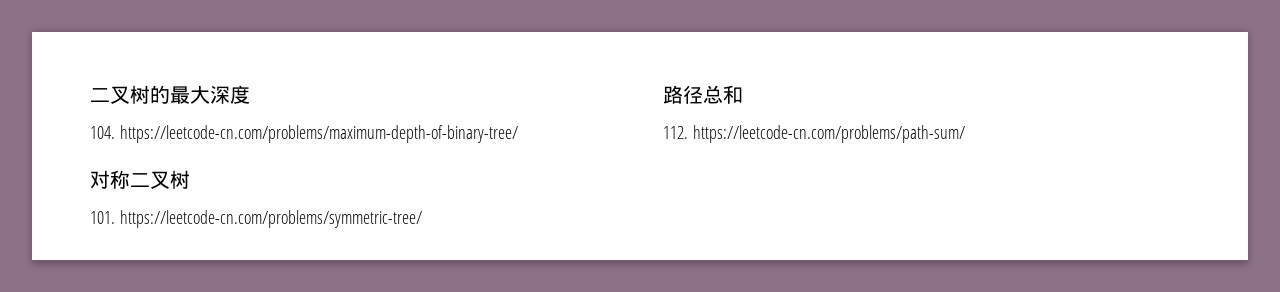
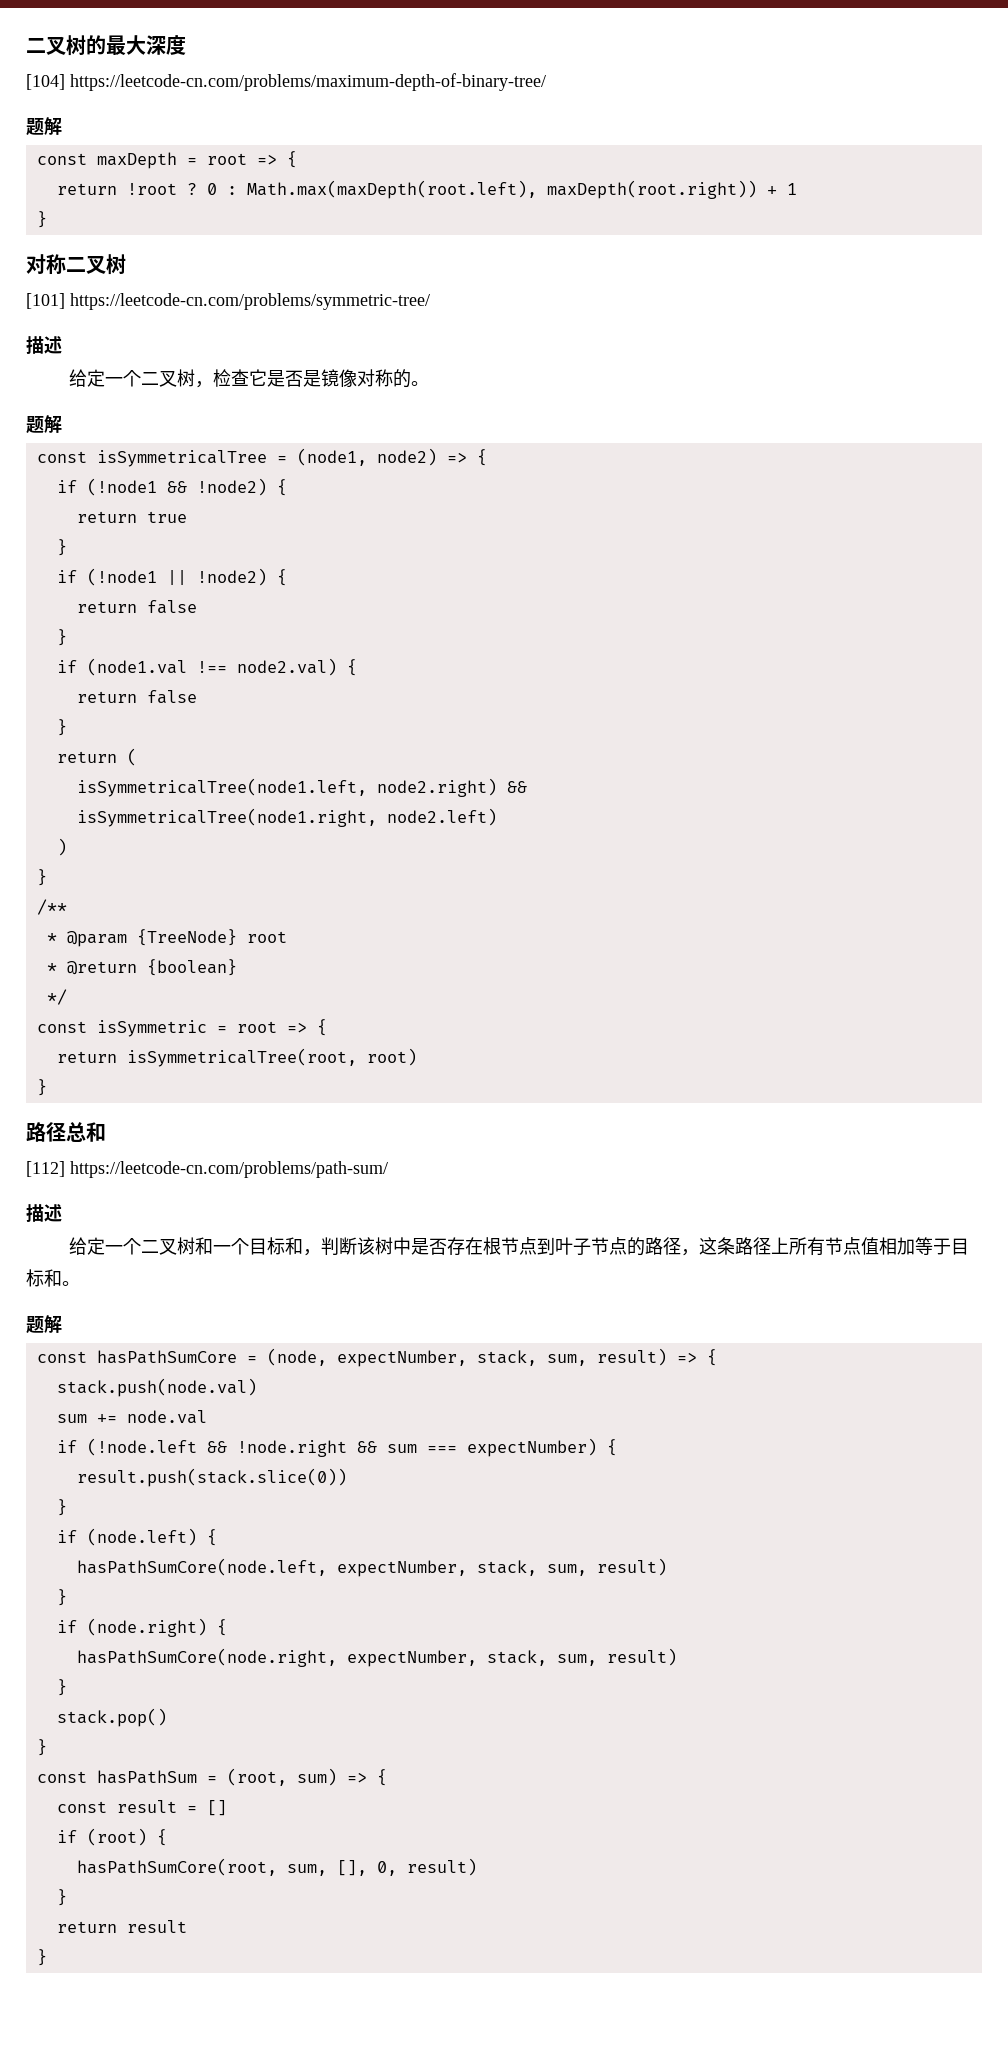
[90,126,115,139] 104. -> [26,74,65,90] [104]
(518, 134) none -> [26,117,62,136] [36,151,297,169] [56,180,797,199] [36,211,47,228] // 题解 // const maxDepth = root => { // return !root ? 0 : Math.max(maxDepth(root.left), maxDepth(root.right)) + 1 // }
[90,211,115,224] 101. -> [26,293,65,309] [101]
(422, 219) none -> [26,336,62,354] [69,369,430,388] [26,415,62,434] [36,448,487,467] [56,478,287,496] [76,511,187,523] [56,539,67,556] [56,568,287,586] [76,600,197,614] [56,629,67,646] [56,658,357,676] [76,690,197,704] [56,719,67,736] [56,748,137,766] [76,778,527,797] [76,808,497,827] [56,838,67,856] [36,869,47,886] [36,899,67,915] [46,929,287,947] [46,959,237,976] [46,989,67,1005] [36,1019,327,1037] [56,1048,417,1067] [36,1079,47,1096] // 描述 // 给定一个二叉树，检查它是否是镜像对称的。 // 题解 // const isSymmetricalTree = (node1, node2) => { // if (!node1 && !node2) { // return true // } // if (!node1 || !node2) { // return false // } // if (node1.val !== node2.val) { // return false // } // return ( // isSymmetricalTree(node1.left, node2.right) && // isSymmetricalTree(node1.right, node2.left) // ) // } // /** // * @param {TreeNode} root // * @return {boolean} // */ // const isSymmetric = root => { // return isSymmetricalTree(root, root) // }
[663,126,688,139] 112. -> [26,1161,65,1177] [112]
(965, 134) none -> [26,1204,62,1222] [69,1237,970,1256] [26,1269,80,1287] [26,1315,62,1334] [36,1348,717,1367] [56,1378,257,1397] [56,1410,207,1424] [56,1438,617,1457] [76,1468,347,1487] [56,1499,67,1516] [56,1528,217,1546] [76,1558,667,1577] [56,1589,67,1606] [56,1618,227,1637] [76,1648,677,1667] [56,1679,67,1696] [56,1708,167,1727] [36,1739,47,1756] [36,1768,387,1786] [56,1800,227,1816] [56,1828,167,1846] [76,1858,477,1876] [56,1889,67,1906] [56,1920,187,1933] [36,1949,47,1966] // 描述 // 给定一个二叉树和一个目标和，判断该树中是否存在根节点到叶子节点的路径，这条路径上所有节点值相加等于目标和。 // 题解 // const hasPathSumCore = (node, expectNumber, stack, sum, result) => { // stack.push(node.val) // sum += node.val // if (!node.left && !node.right && sum === expectNumber) { // result.push(stack.slice(0)) // } // if (node.left) { // hasPathSumCore(node.left, expectNumber, stack, sum, result) // } // if (node.right) { // hasPathSumCore(node.right, expectNumber, stack, sum, result) // } // stack.pop() // } // const hasPathSum = (root, sum) => { // const result = [] // if (root) { // hasPathSumCore(root, sum, [], 0, result) // } // return result // }

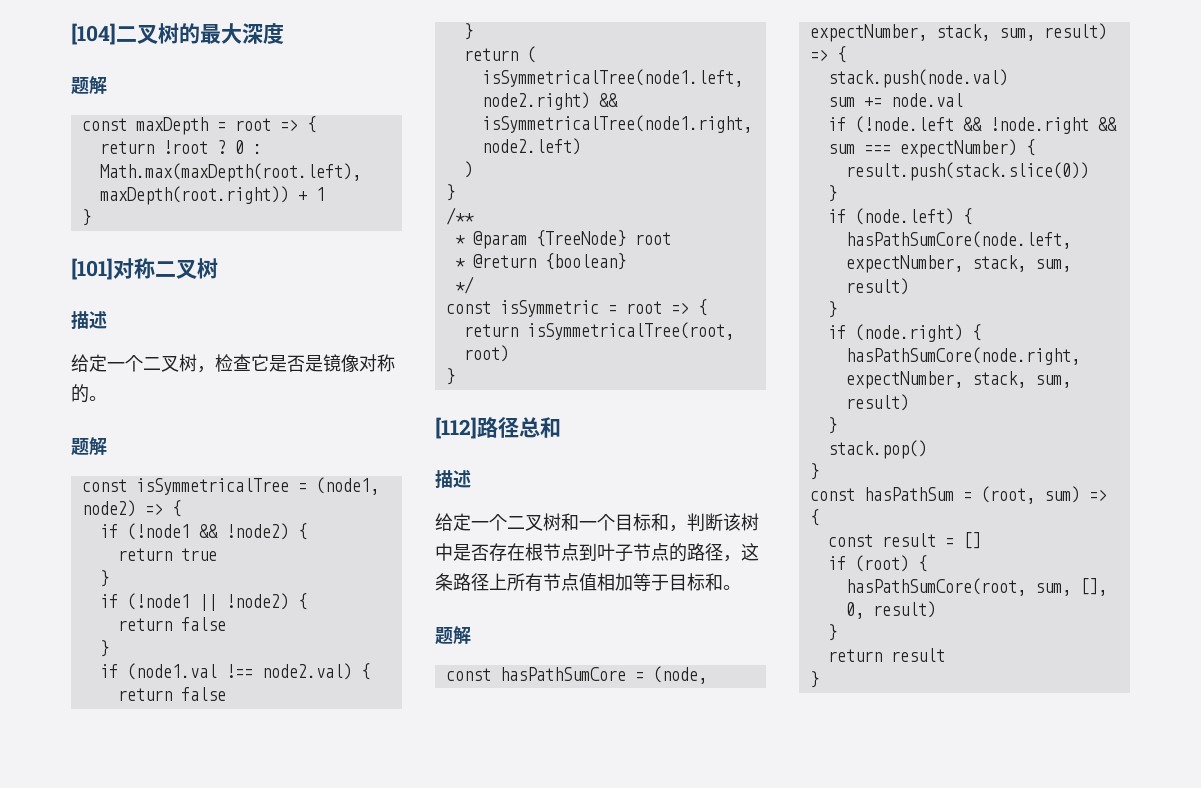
(26, 45) none -> [71,23,116,45] [104]
[26,73,546,91] // [104] https://leetcode-cn.com/problems/maximum-depth-of-binary-tree/ -> (284, 33) none
(47, 219) none -> [71,258,113,280] [101]
[26,293,430,310] // [101] https://leetcode-cn.com/problems/symmetric-tree/ -> (218, 268) none
(47, 1087) none -> [435,417,477,439] [112]
[26,1161,388,1178] // [112] https://leetcode-cn.com/problems/path-sum/ -> (561, 427) none

